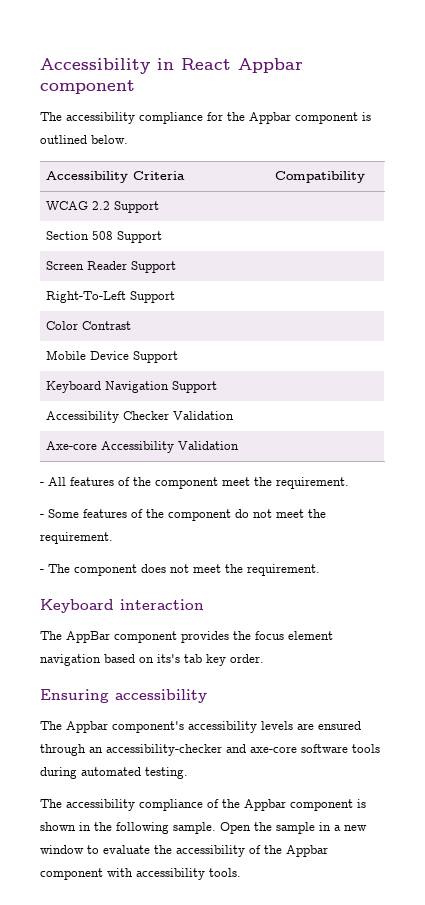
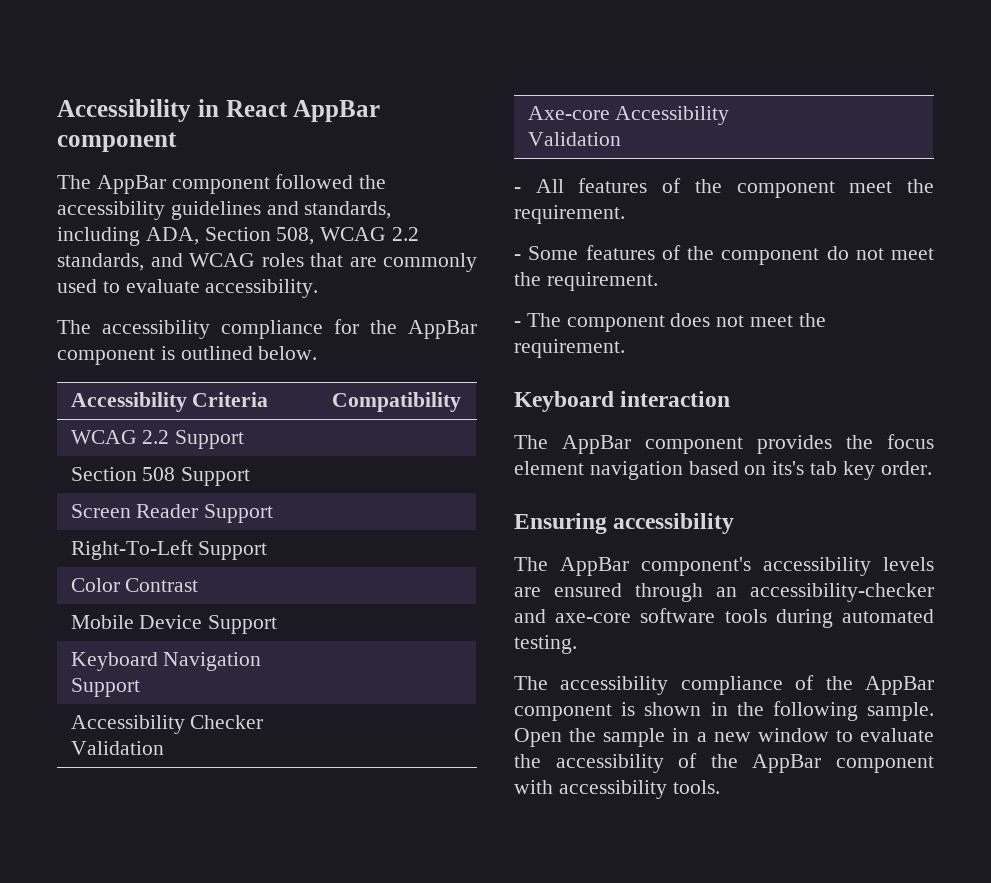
[238,58,303,73] [40,80,135,94] Appbar component -> [293,100,381,122] [57,132,177,152] [57,174,387,194] [57,201,392,220] [57,227,420,246] [57,253,477,272] [57,279,319,298] AppBar component // The AppBar component followed the accessibility guidelines and standards, including ADA, Section 508, WCAG 2.2 standards, and WCAG roles that are commonly used to evaluate accessibility.
[249,112,291,124] Appbar -> [408,320,477,339] AppBar
[66,721,108,733] Appbar -> [560,557,629,576] AppBar
[244,799,286,811] Appbar -> [864,676,934,695] AppBar
[286,845,328,857] Appbar -> [752,754,822,773] AppBar

